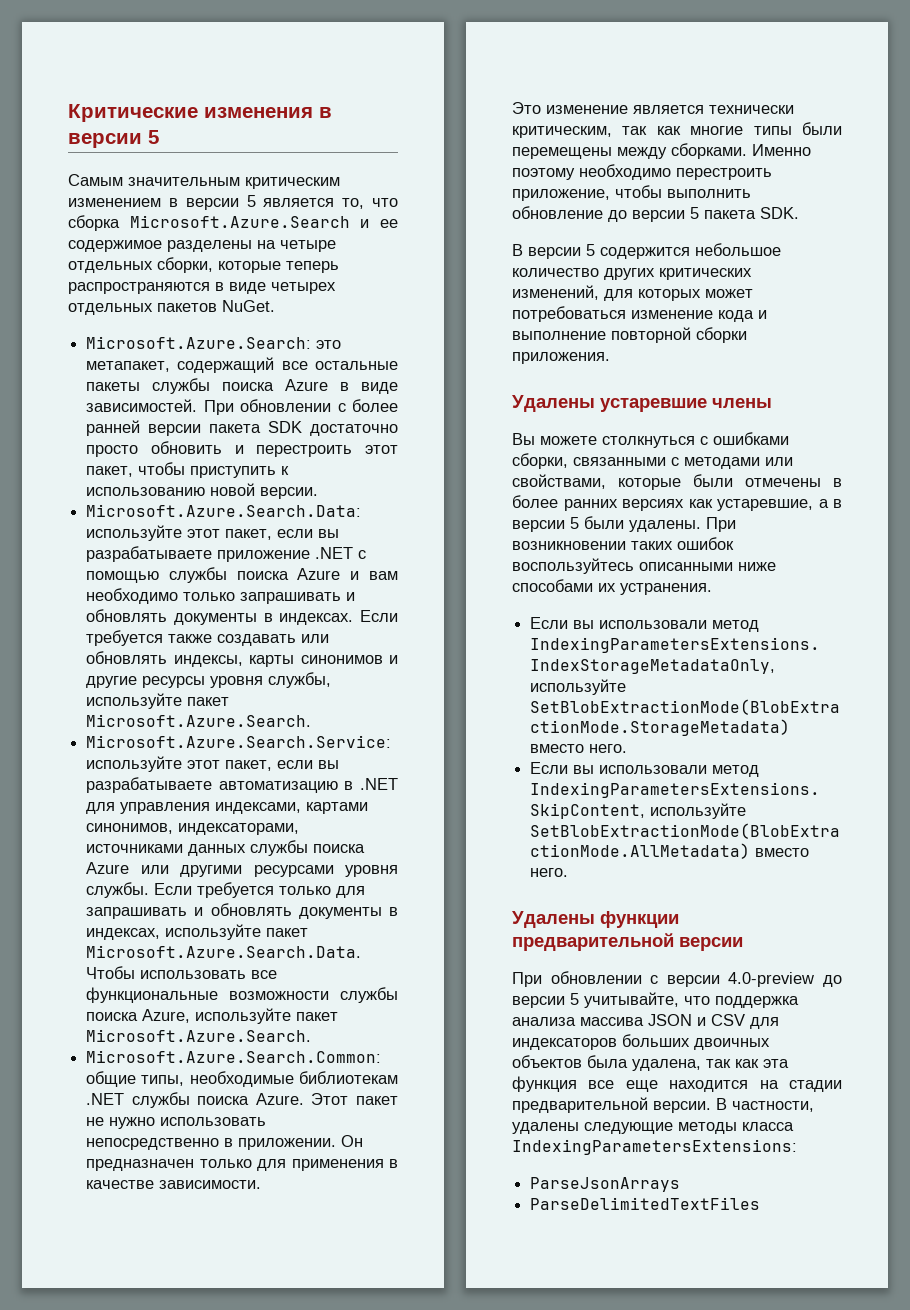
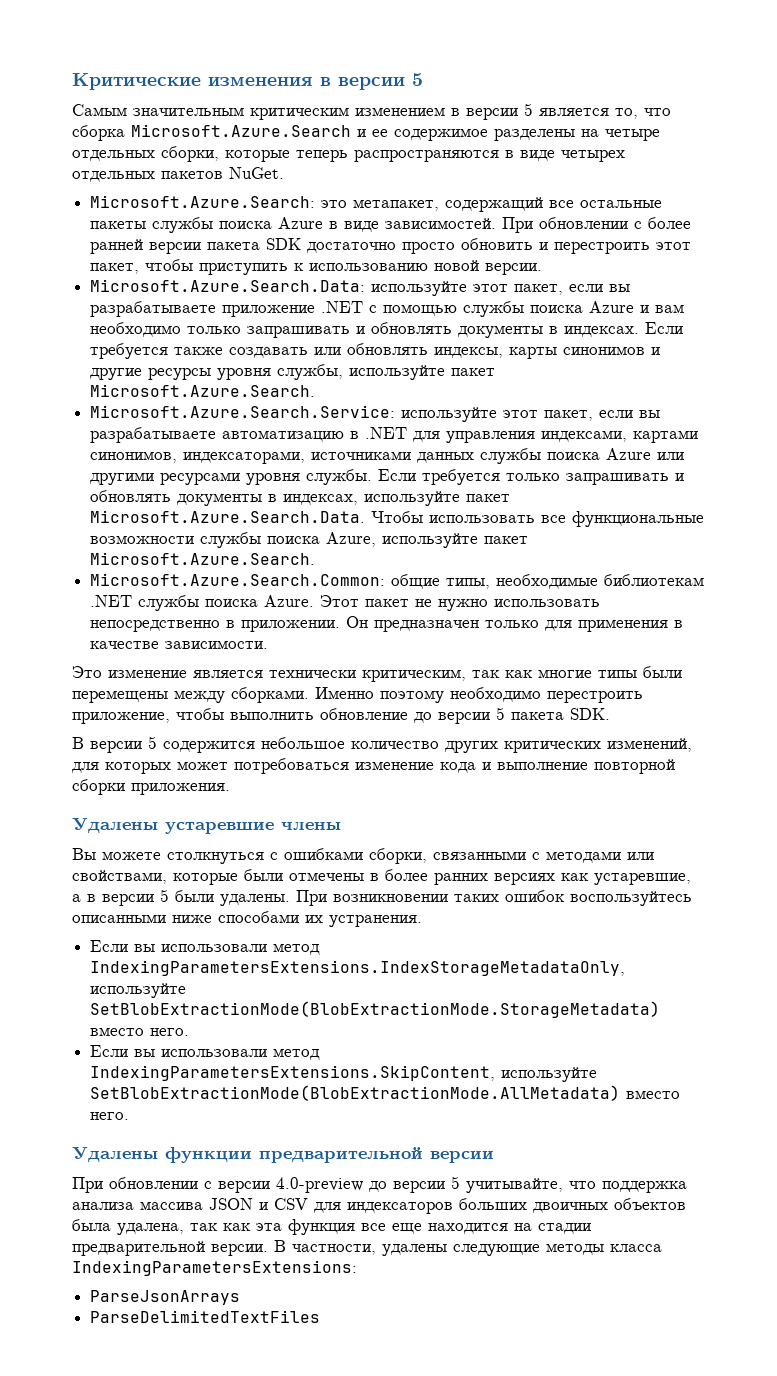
[336,886,366,898] для -> (561, 477) none

